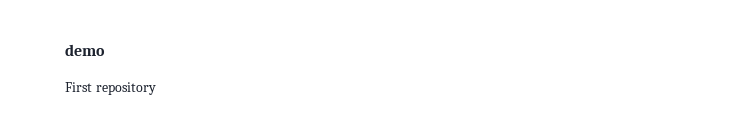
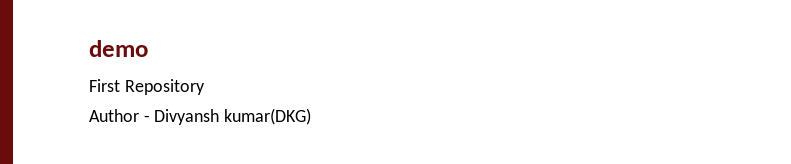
[95,82,156,95] repository -> [124,79,205,95] [89,108,312,125] Repository // Author - Divyansh kumar(DKG)

